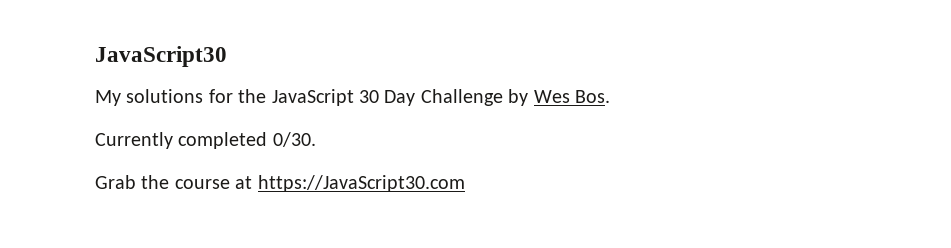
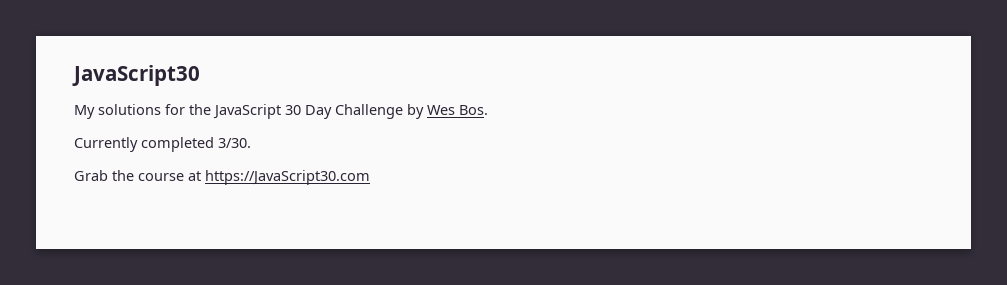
[272,132,316,147] 0/30. -> [218,138,251,148] 3/30.

